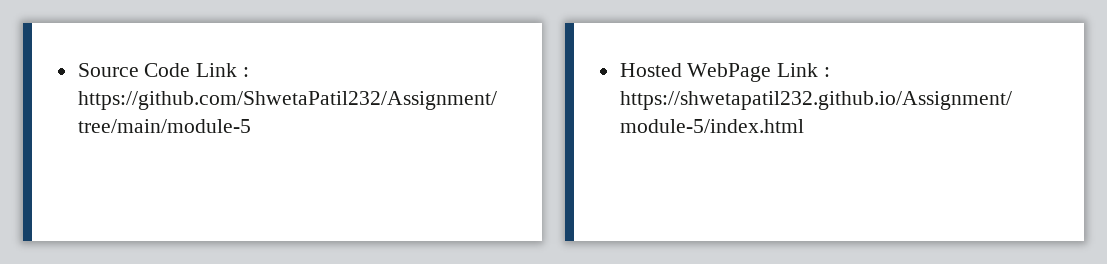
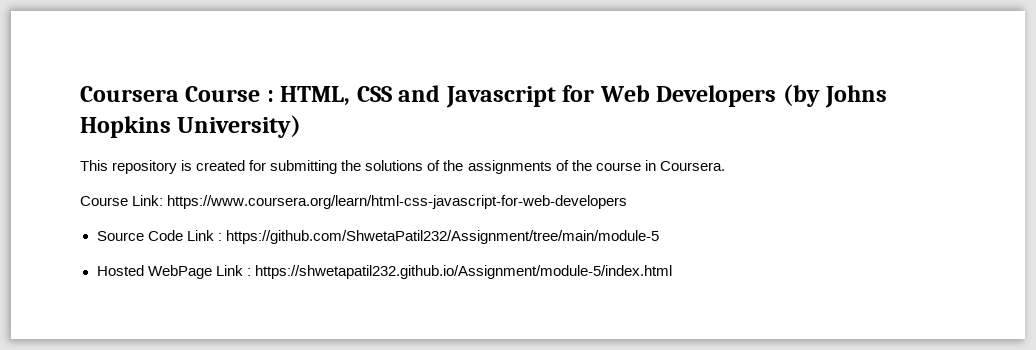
(77, 70) none -> [80,84,888,108] [80,115,302,138] [80,160,725,174] [80,195,628,209] Coursera Course : HTML, CSS and Javascript for Web Developers (by Johns Hopkins University) // This repository is created for submitting the solutions of the assignments of the course in Coursera. // Course Link: https://www.coursera.org/learn/html-css-javascript-for-web-developers //

